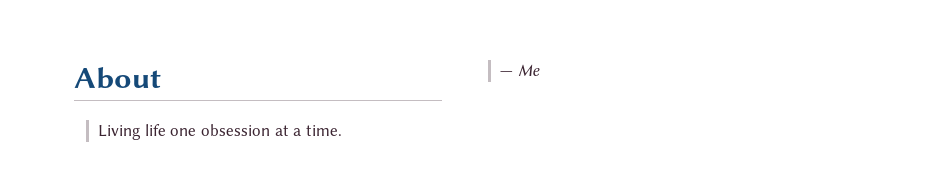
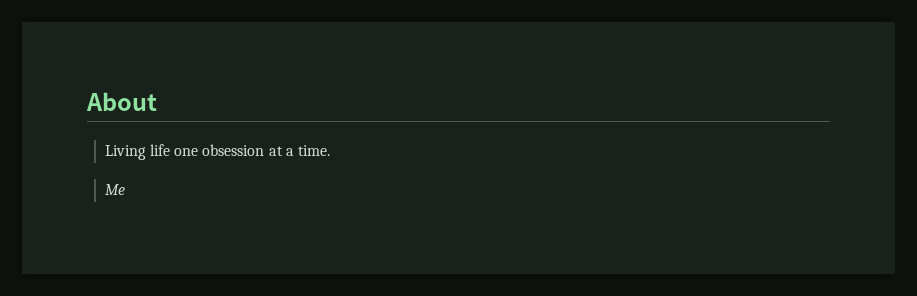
[500,71,514,76] — -> (331, 150) none

